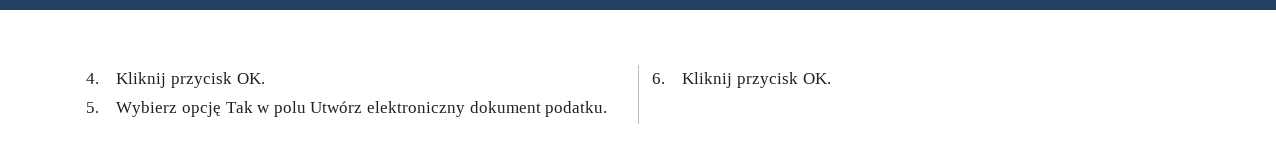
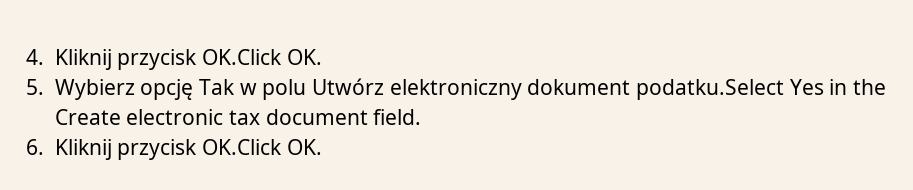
(232, 80) none -> [201,49,282,65] OK.Click
[545,101,608,117] podatku. -> [635,79,886,100] [54,109,422,125] podatku.Select Yes in the Create electronic tax document field.
(798, 80) none -> [201,139,282,155] OK.Click

